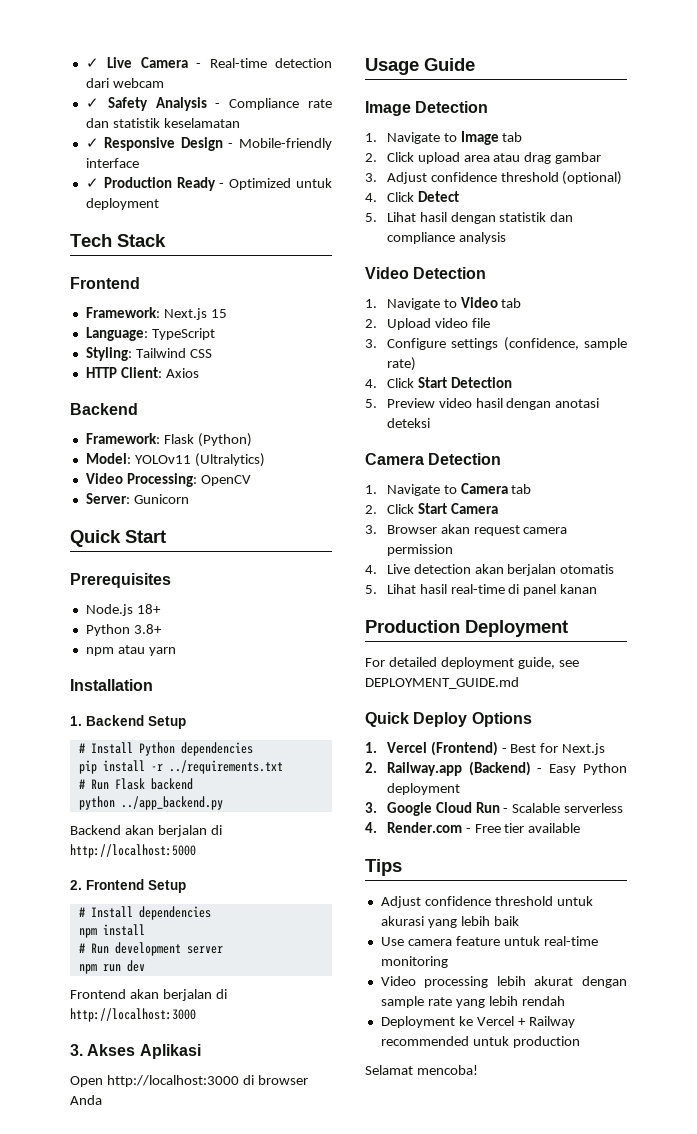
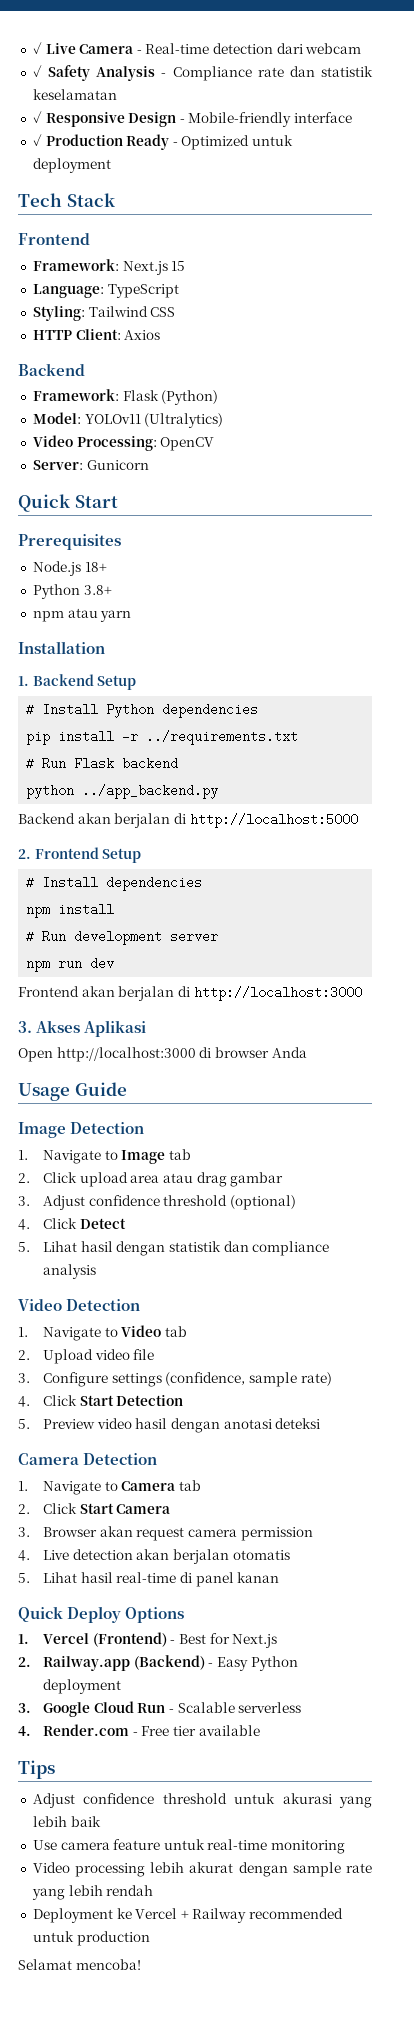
[365,620,568,637] [365,657,579,669] [365,677,519,689] // Production Deployment // For detailed deployment guide, see DEPLOYMENT_GUIDE.md -> (280, 1577) none

